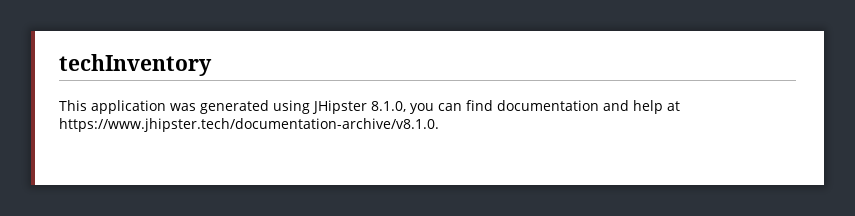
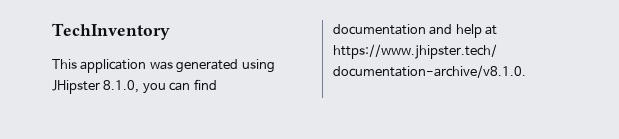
[59,54,212,76] techInventory -> [52,23,170,40] TechInventory

